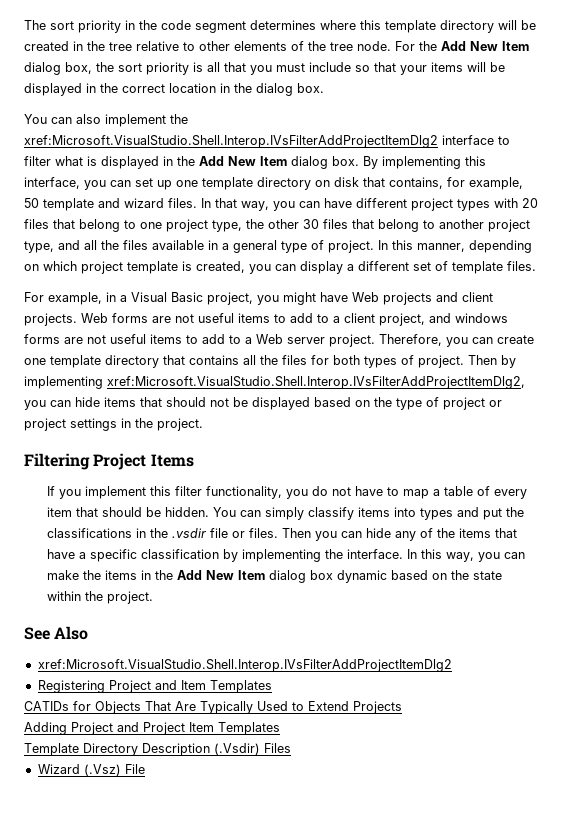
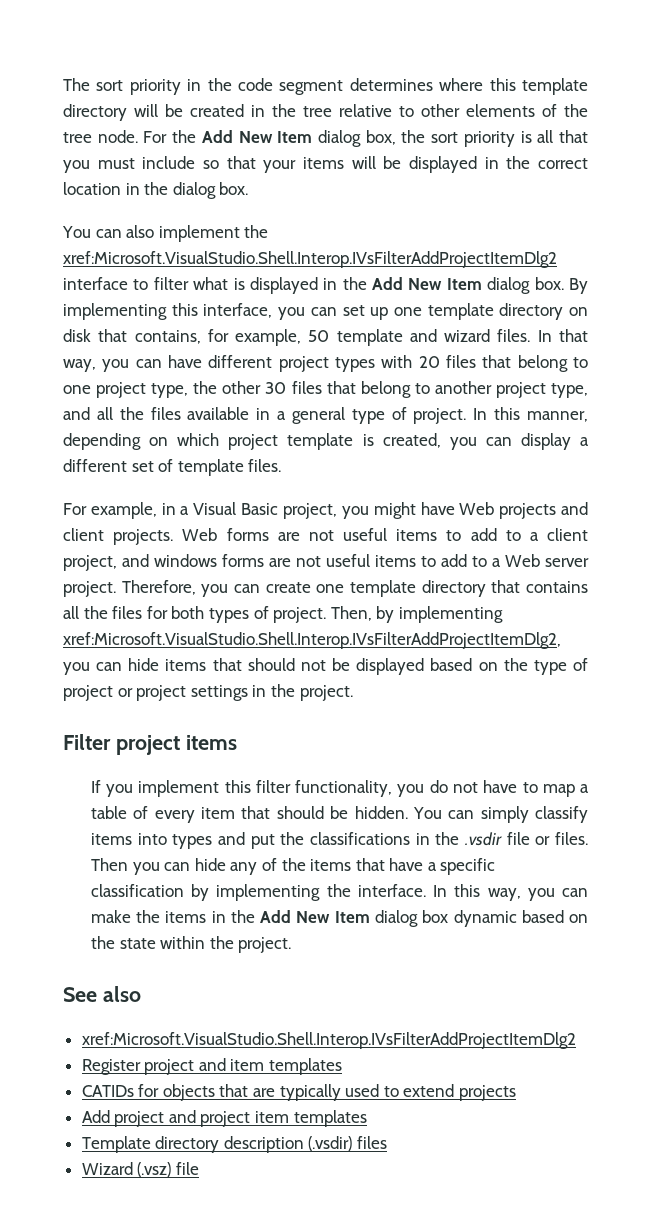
[468,355,497,365] Then -> [330,606,372,621] Then,
[24,453,194,470] Filtering Project Items -> [63,734,237,755] Filter project items
[54,626,89,640] Also -> [102,986,141,1002] also
[37,680,272,693] [24,701,402,714] [24,722,280,735] [24,743,291,756] Registering Project and Item Templates // CATIDs for Objects That Are Typically Used to Extend Projects // Adding Project and Project Item Templates // Template Directory Description (.Vsdir) Files -> [81,1058,343,1075] [81,1084,516,1101] [81,1110,367,1127] [81,1136,388,1153] Register project and item templates // CATIDs for objects that are typically used to extend projects // Add project and project item templates // Template directory description (.vsdir) files
[83,764,145,776] (.Vsz) File -> [137,1162,199,1177] (.vsz) file

